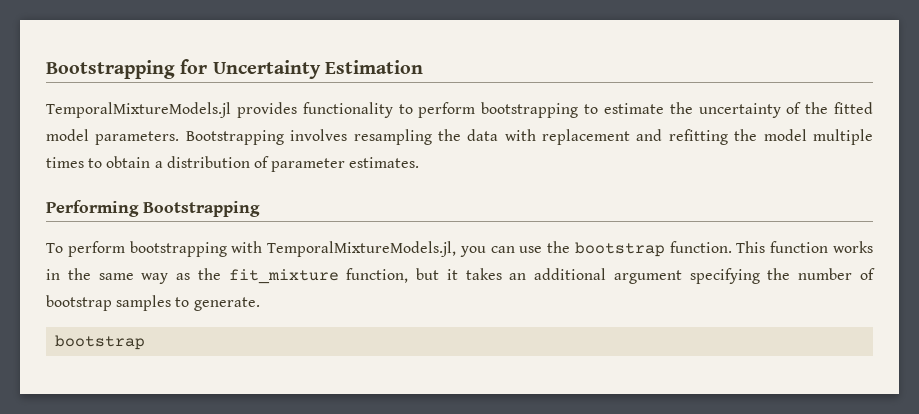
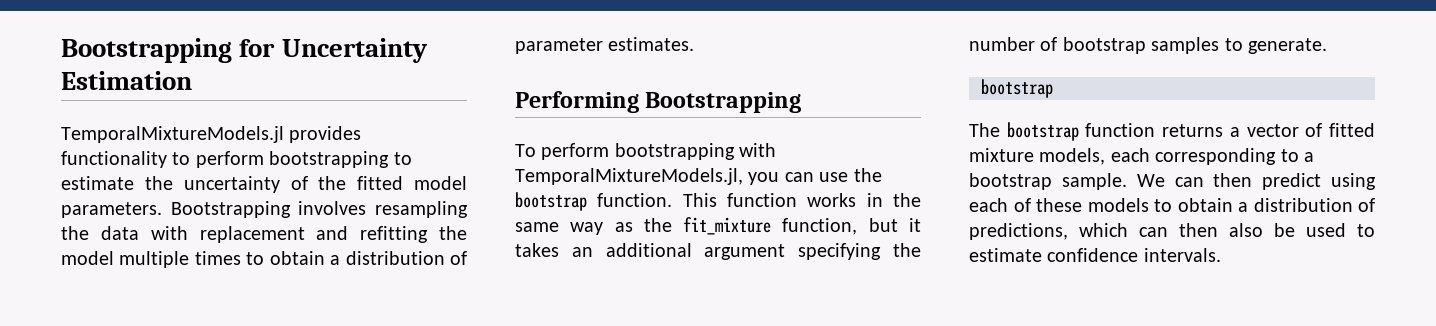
(146, 342) none -> [969,122,1375,141] [969,148,1314,165] [969,173,1376,190] [969,198,1375,212] [969,223,1375,240] [969,248,1221,262] // The bootstrap function returns a vector of fitted mixture models, each corresponding to a bootstrap sample. We can then predict using each of these models to obtain a distribution of predictions, which can then also be used to estimate confidence intervals.

